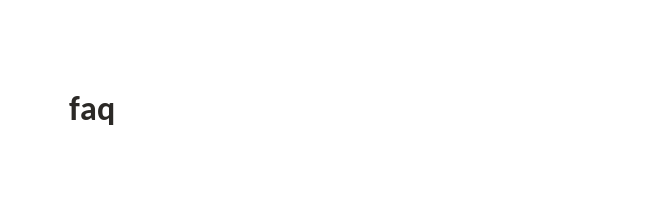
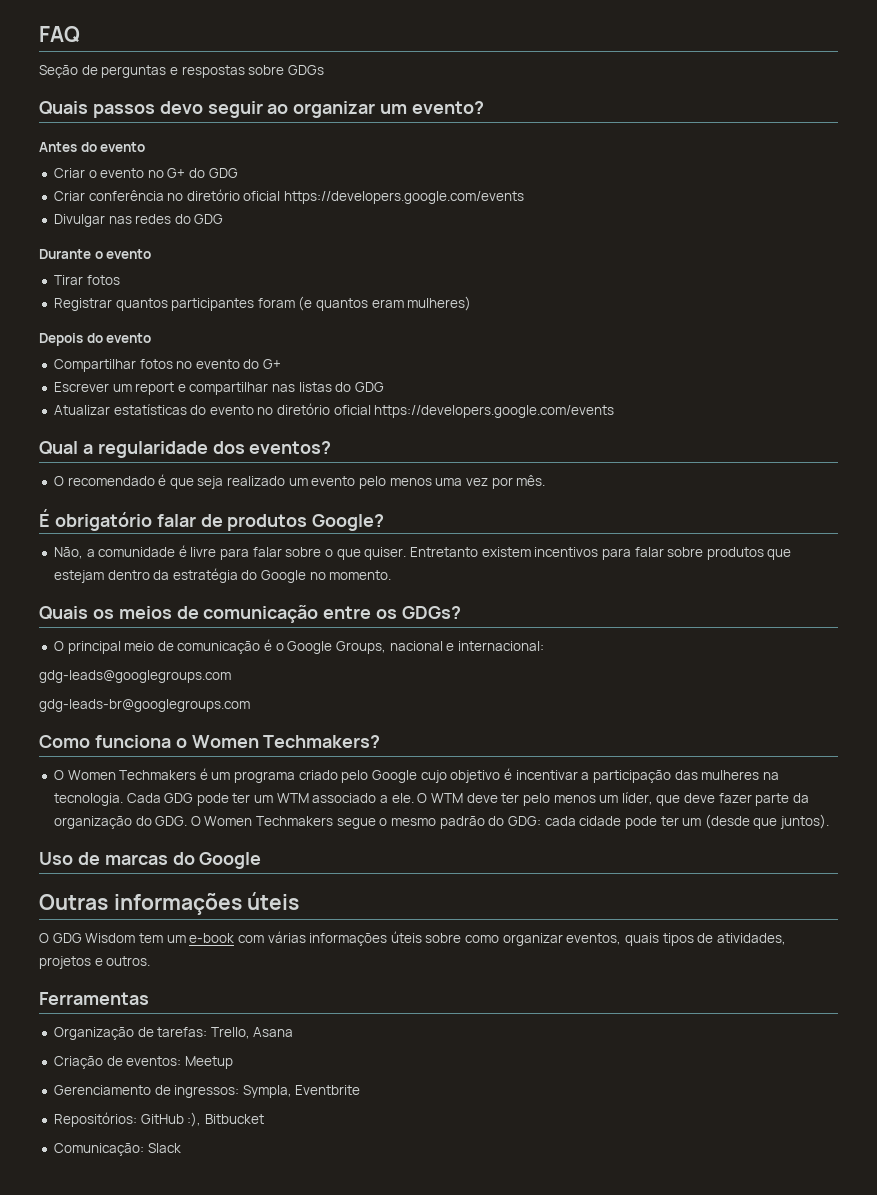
[69,96,115,125] faq -> [39,26,80,43] [39,65,324,78] [39,101,485,118] [39,142,146,152] [53,168,238,178] [53,189,525,204] [53,214,224,227] [39,249,152,259] [53,275,120,285] [53,296,472,311] [39,333,152,346] [53,359,282,372] [53,382,385,395] [53,403,615,418] [39,441,332,458] [53,474,546,489] [39,509,385,531] [53,545,792,560] [53,568,392,583] [39,605,462,623] [53,639,544,654] [39,670,231,683] [39,699,250,712] [39,735,381,748] [53,768,779,783] [53,792,810,806] [53,814,830,829] [39,852,262,869] [39,892,300,915] [39,931,786,946] [39,956,151,969] [39,992,149,1005] [53,1027,294,1040] [53,1056,233,1069] [53,1085,361,1098] [53,1112,264,1127] [53,1143,181,1156] FAQ // Seção de perguntas e respostas sobre GDGs // Quais passos devo seguir ao organizar um evento? // Antes do evento // Criar o evento no G+ do GDG // Criar conferência no diretório oficial https://developers.google.com/events // Divulgar nas redes do GDG // Durante o evento // Tirar fotos // Registrar quantos participantes foram (e quantos eram mulheres) // Depois do evento // Compartilhar fotos no evento do G+ // Escrever um report e compartilhar nas listas do GDG // Atualizar estatísticas do evento no diretório oficial https://developers.google.com/events // Qual a regularidade dos eventos? // O recomendado é que seja realizado um evento pelo menos uma vez por mês. // É obrigatório falar de produtos Google? // Não, a comunidade é livre para falar sobre o que quiser. Entretanto existem incentivos para falar sobre produtos que estejam dentro da estratégia do Google no momento. // Quais os meios de comunicação entre os GDGs? // O principal meio de comunicação é o Google Groups, nacional e internacional: // gdg-leads@googlegroups.com // gdg-leads-br@googlegroups.com // Como funciona o Women Techmakers? // O Women Techmakers é um programa criado pelo Google cujo objetivo é incentivar a participação das mulheres na tecnologia. Cada GDG pode ter um WTM associado a ele. O WTM deve ter pelo menos um líder, que deve fazer parte da organização do GDG. O Women Techmakers segue o mesmo padrão do GDG: cada cidade pode ter um (desde que juntos). // Uso de marcas do Google // Outras informações úteis // O GDG Wisdom tem um e-book com várias informações úteis sobre como organizar eventos, quais tipos de atividades, projetos e outros. // Ferramentas // Organização de tarefas: Trello, Asana // Criação de eventos: Meetup // Gerenciamento de ingressos: Sympla, Eventbrite // Repositórios: GitHub :), Bitbucket // Comunicação: Slack

